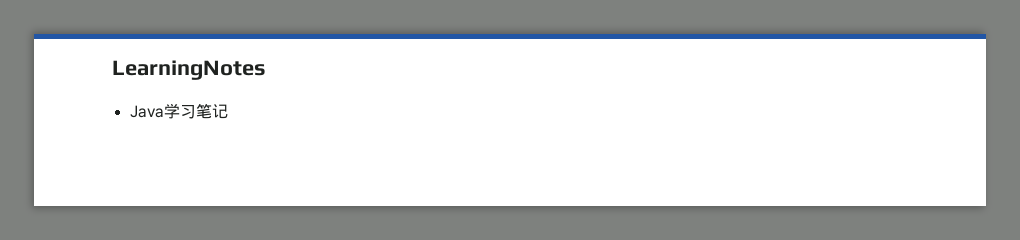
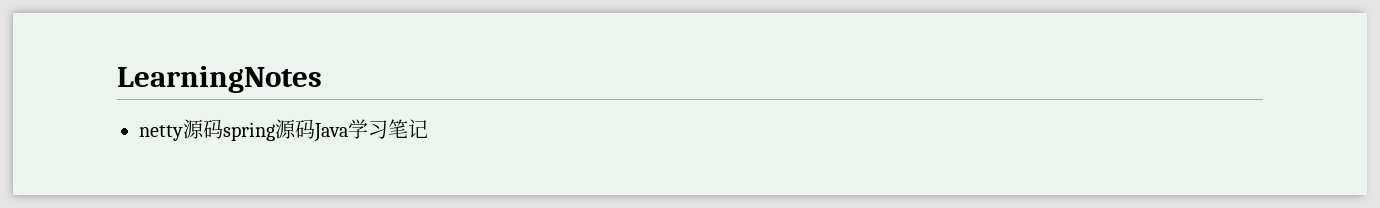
(266, 70) none -> [139,119,315,141] netty源码spring源码

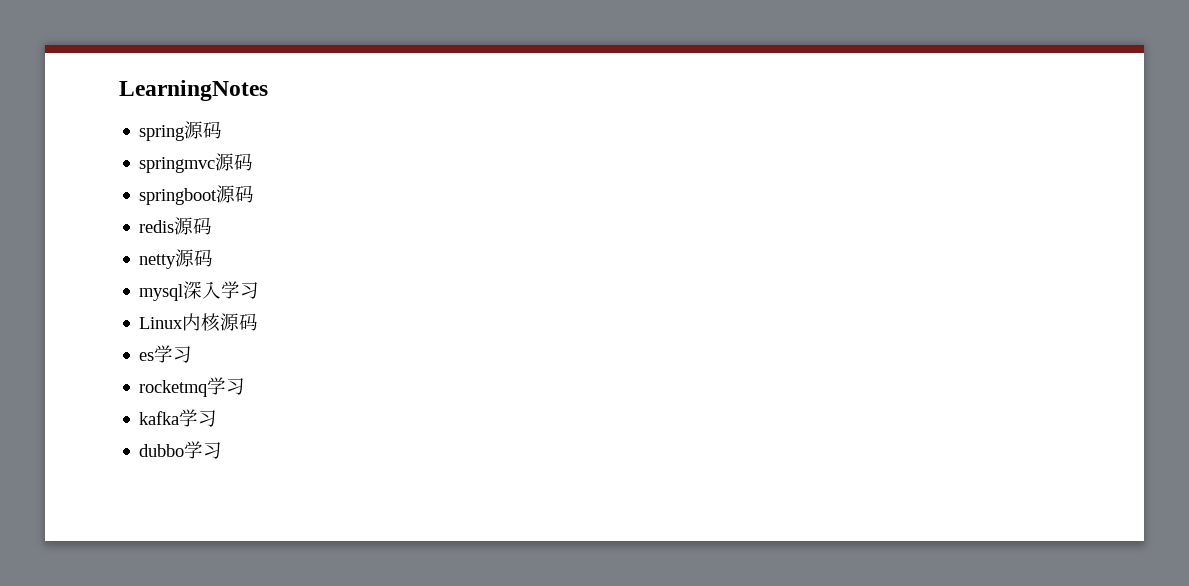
[139,119,428,142] netty源码spring源码Java学习笔记 -> [139,121,223,141] [139,153,254,173] [139,185,255,205] [139,217,213,235] [139,249,214,269] [139,281,260,301] [139,313,259,332] [139,345,193,363] [139,377,246,397] [139,409,218,427] [139,441,223,459] spring源码 // springmvc源码 // springboot源码 // redis源码 // netty源码 // mysql深入学习 // Linux内核源码 // es学习 // rocketmq学习 // kafka学习 // dubbo学习

